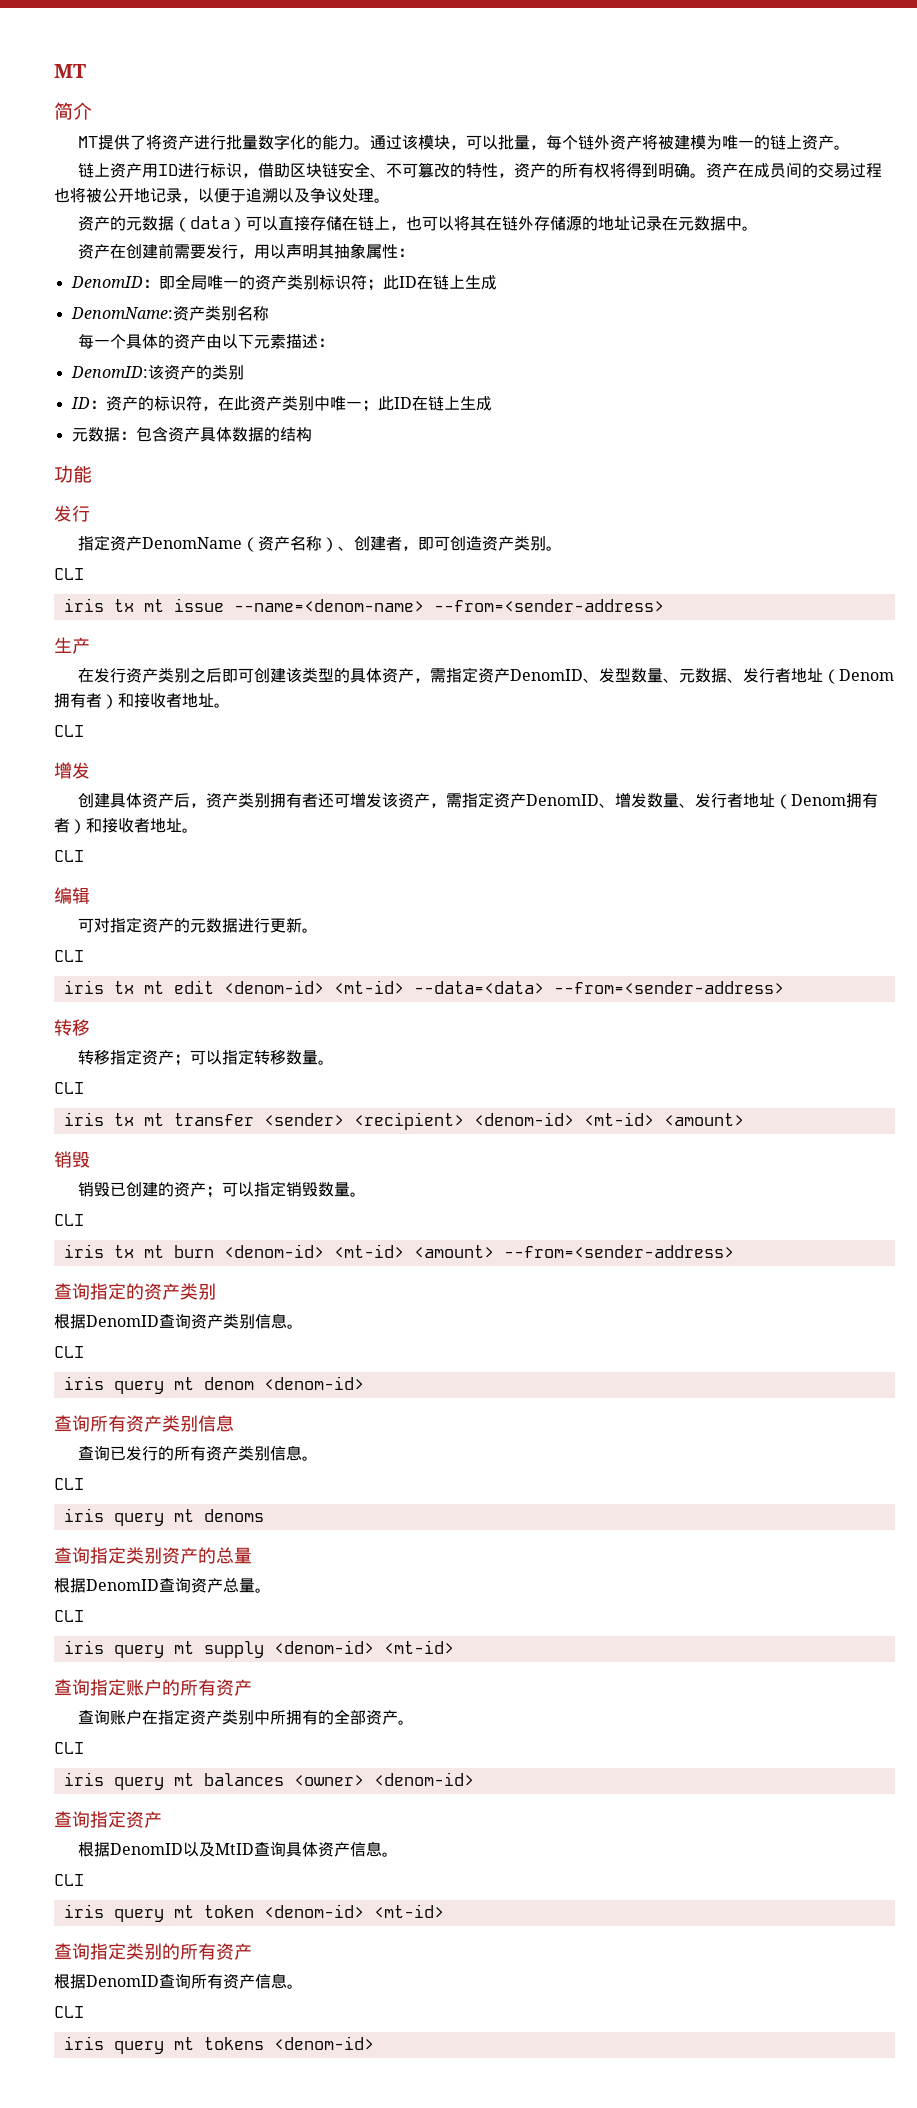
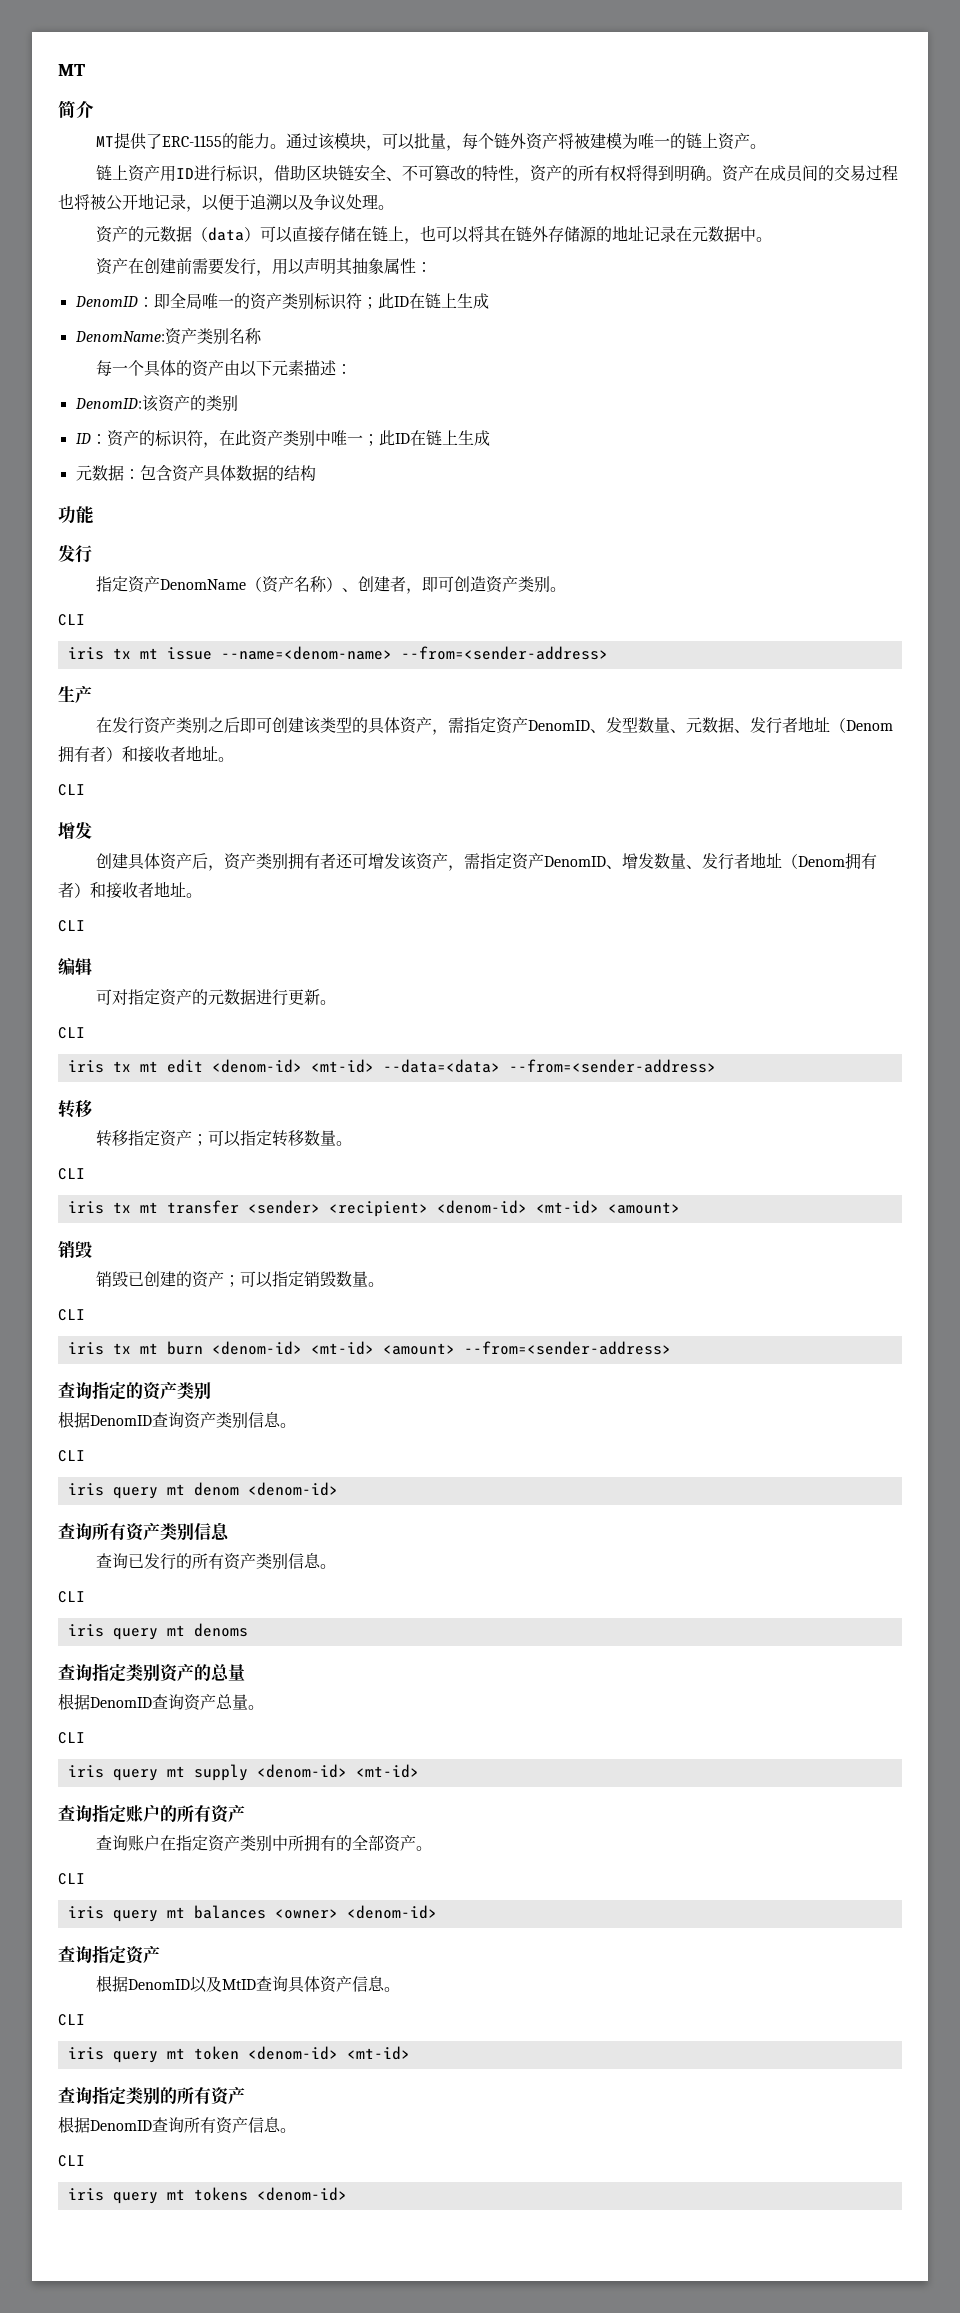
[146,134,307,150] 将资产进行批量数字化 -> [162,135,223,147] ERC-1155

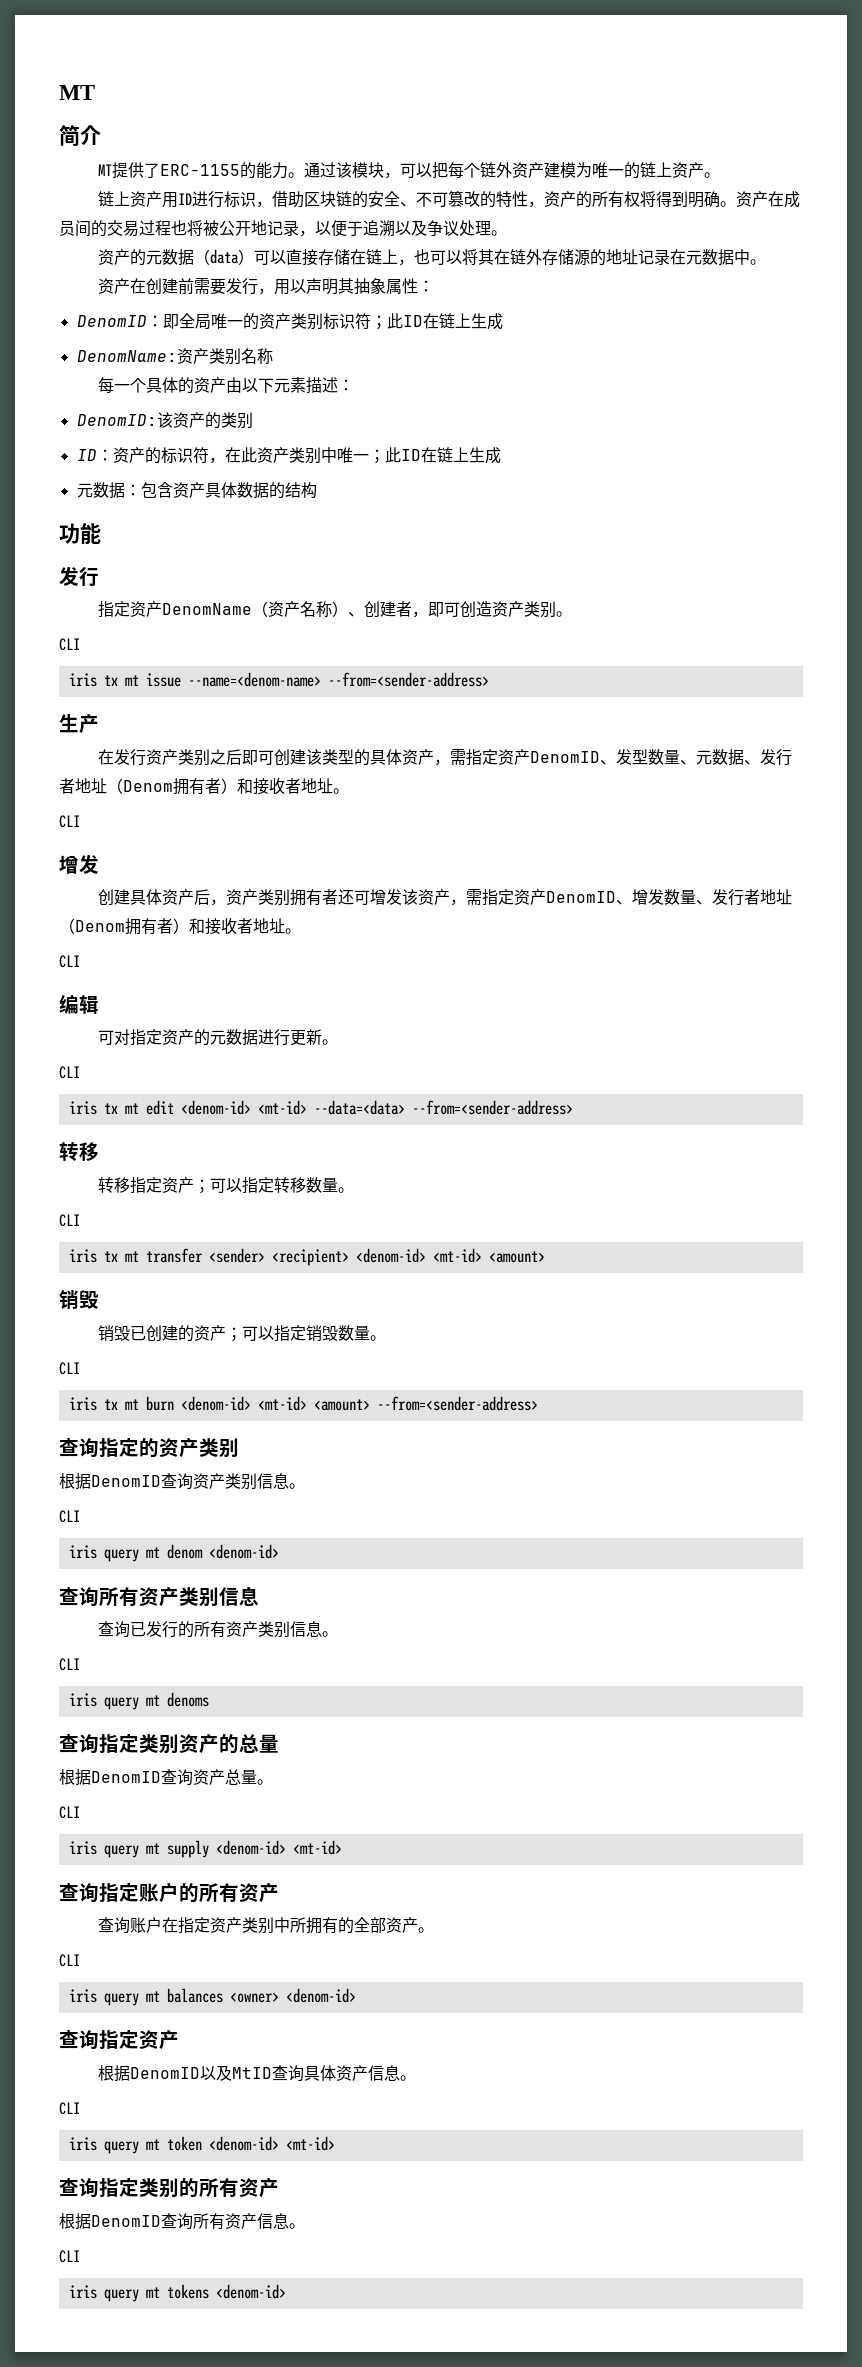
[414,133,463,151] 批量， -> [432,162,449,179] 把
[558,133,591,149] 将被 -> (545, 170) none
(355, 173) none -> [352,191,369,208] 的

